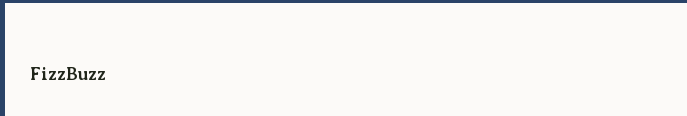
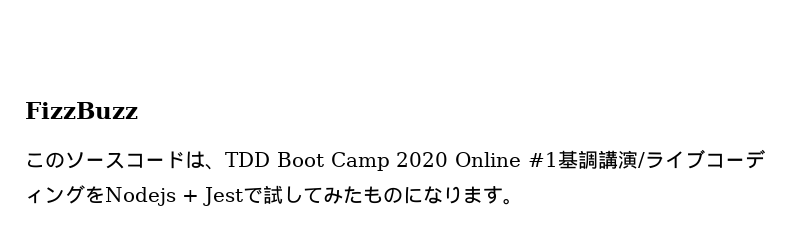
(106, 73) none -> [25,149,765,171] [25,185,523,206] // このソースコードは、TDD Boot Camp 2020 Online #1基調講演/ライブコーディングをNodejs + Jestで試してみたものになります。

